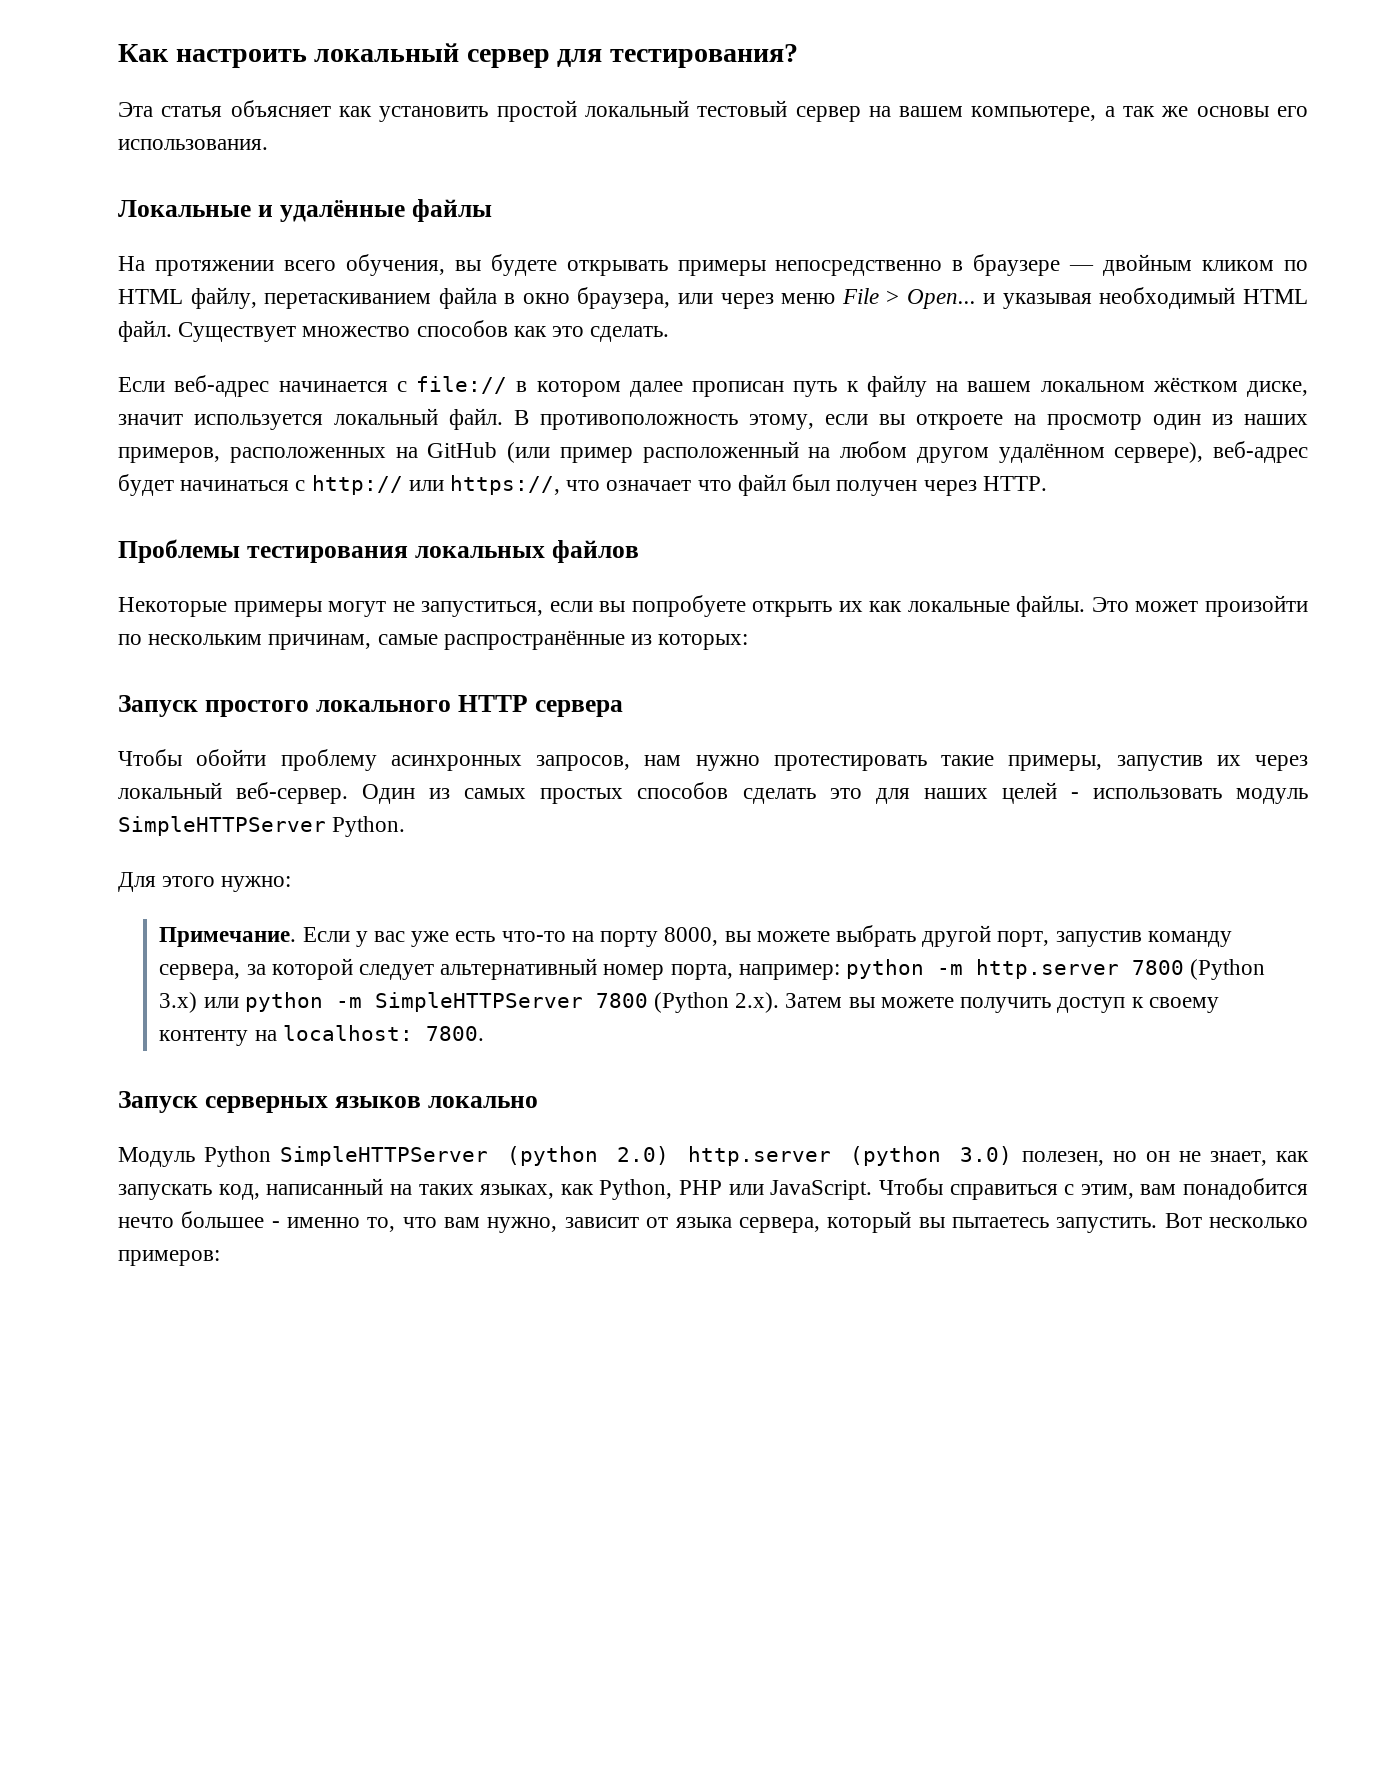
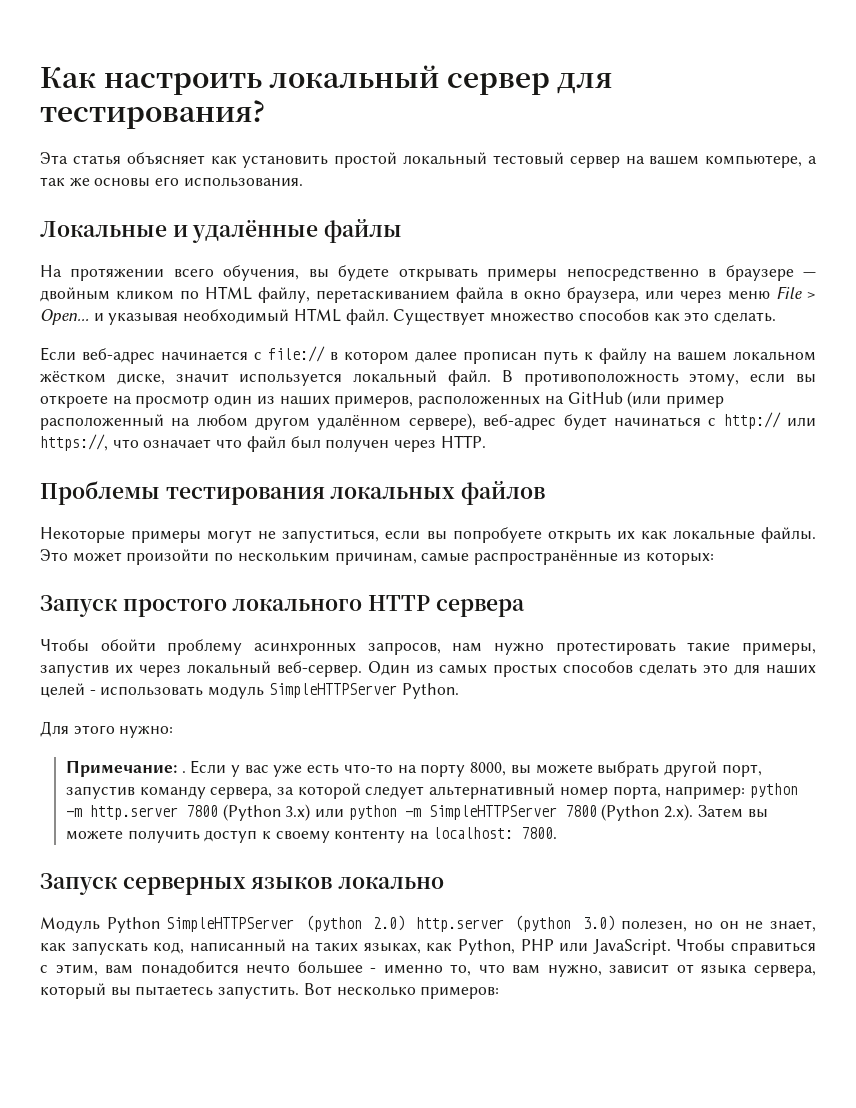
[159,927,297,947] Примечание. -> [65,760,186,777] Примечание: .

